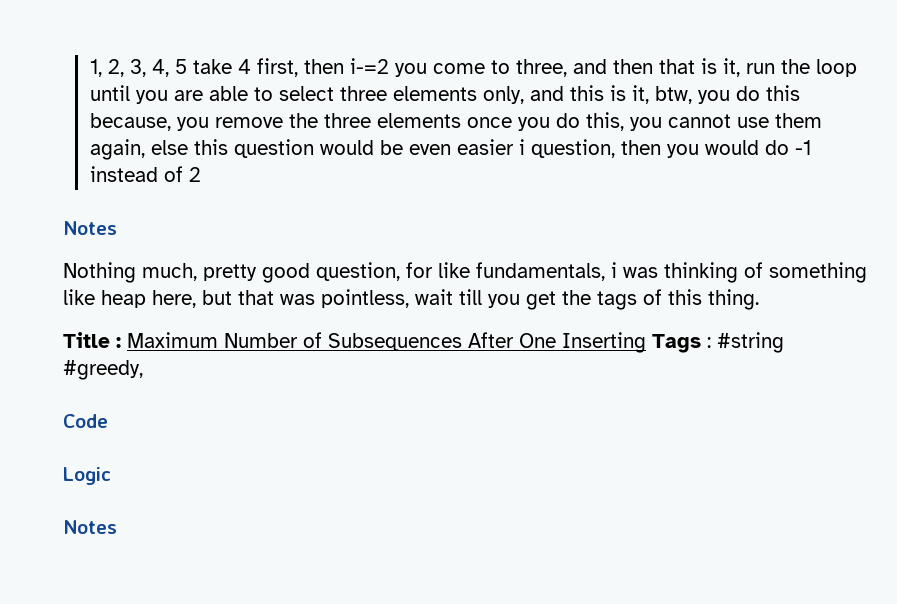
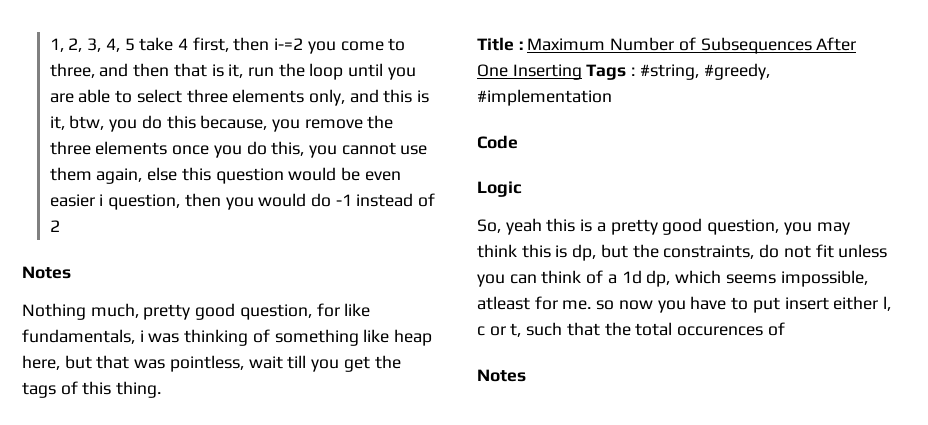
[717,332,784,353] #string -> [639,64,699,80] #string,
(143, 370) none -> [477,89,612,106] #implementation
(111, 476) none -> [477,218,850,235] [477,244,888,261] [477,270,868,287] [477,296,891,313] [477,322,785,337] // So, yeah this is a pretty good question, you may think this is dp, but the constraints, do not fit unless you can think of a 1d dp, which seems impossible, atleast for me. so now you have to put insert either l, c or t, such that the total occurences of

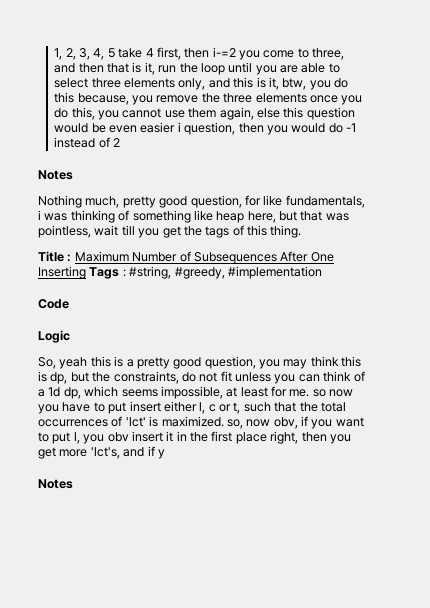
[477,296,530,310] atleast -> [226,387,268,397] at least
[677,322,785,336] occurences of -> [38,416,364,429] [38,431,351,444] [38,446,165,459] occurrences of 'lct' is maximized. so, now obv, if you want to put l, you obv insert it in the first place right, then you get more 'lct's, and if y

